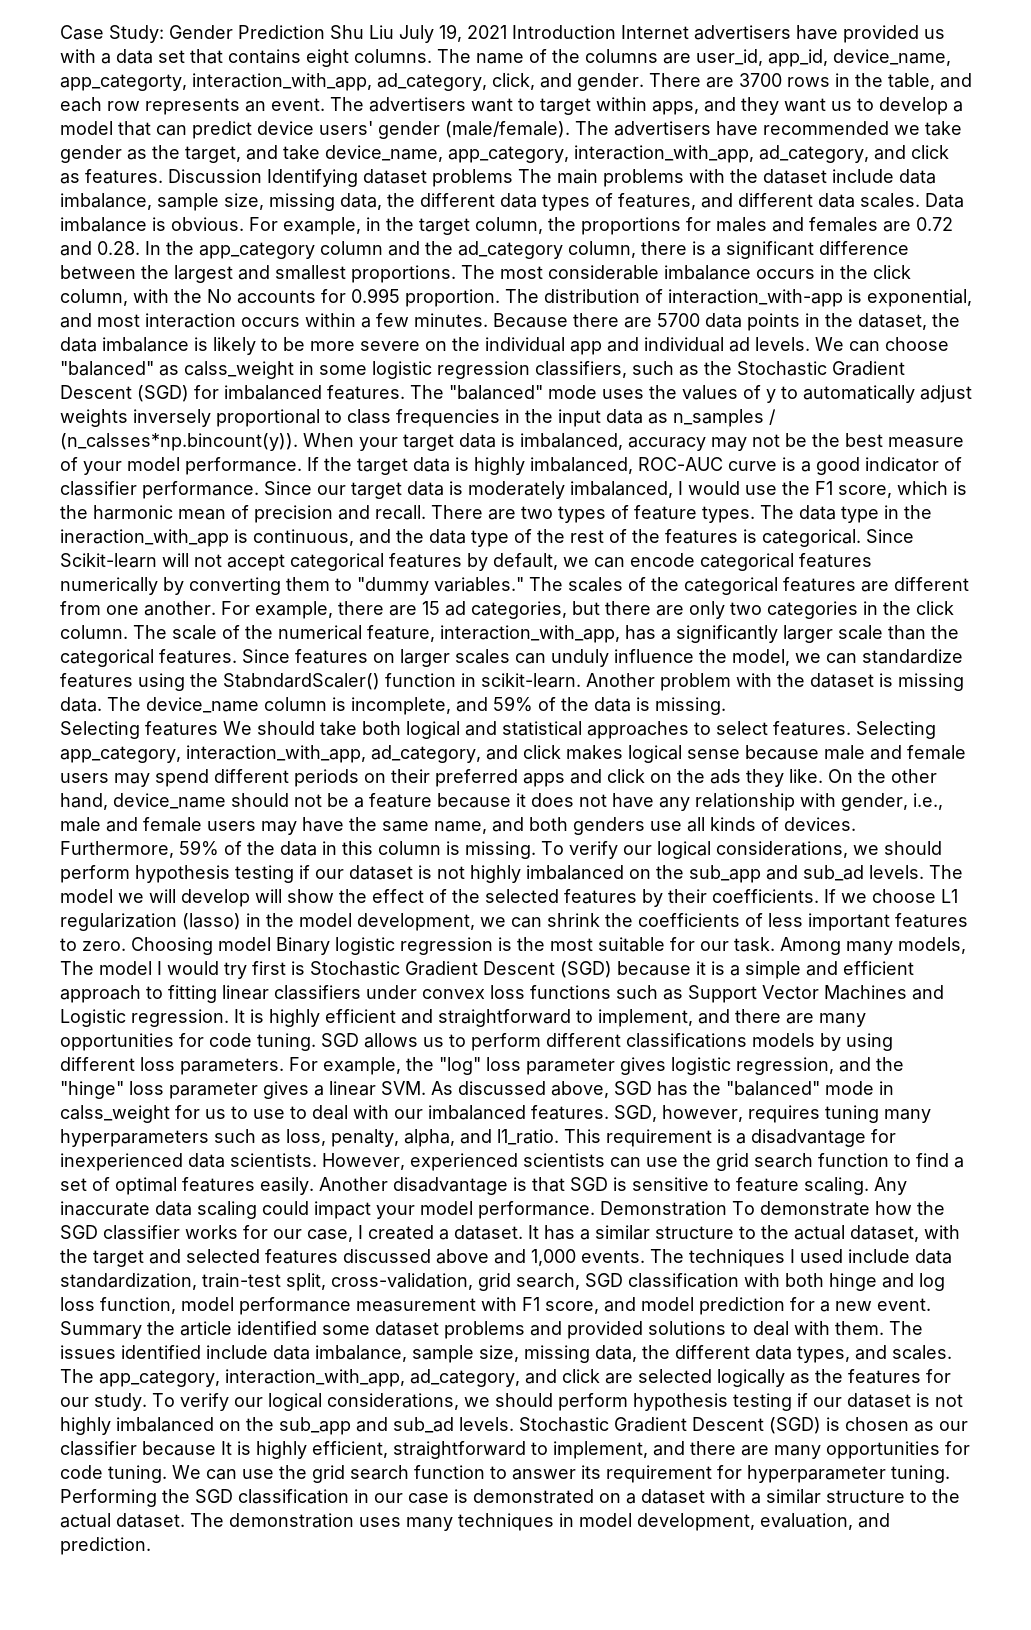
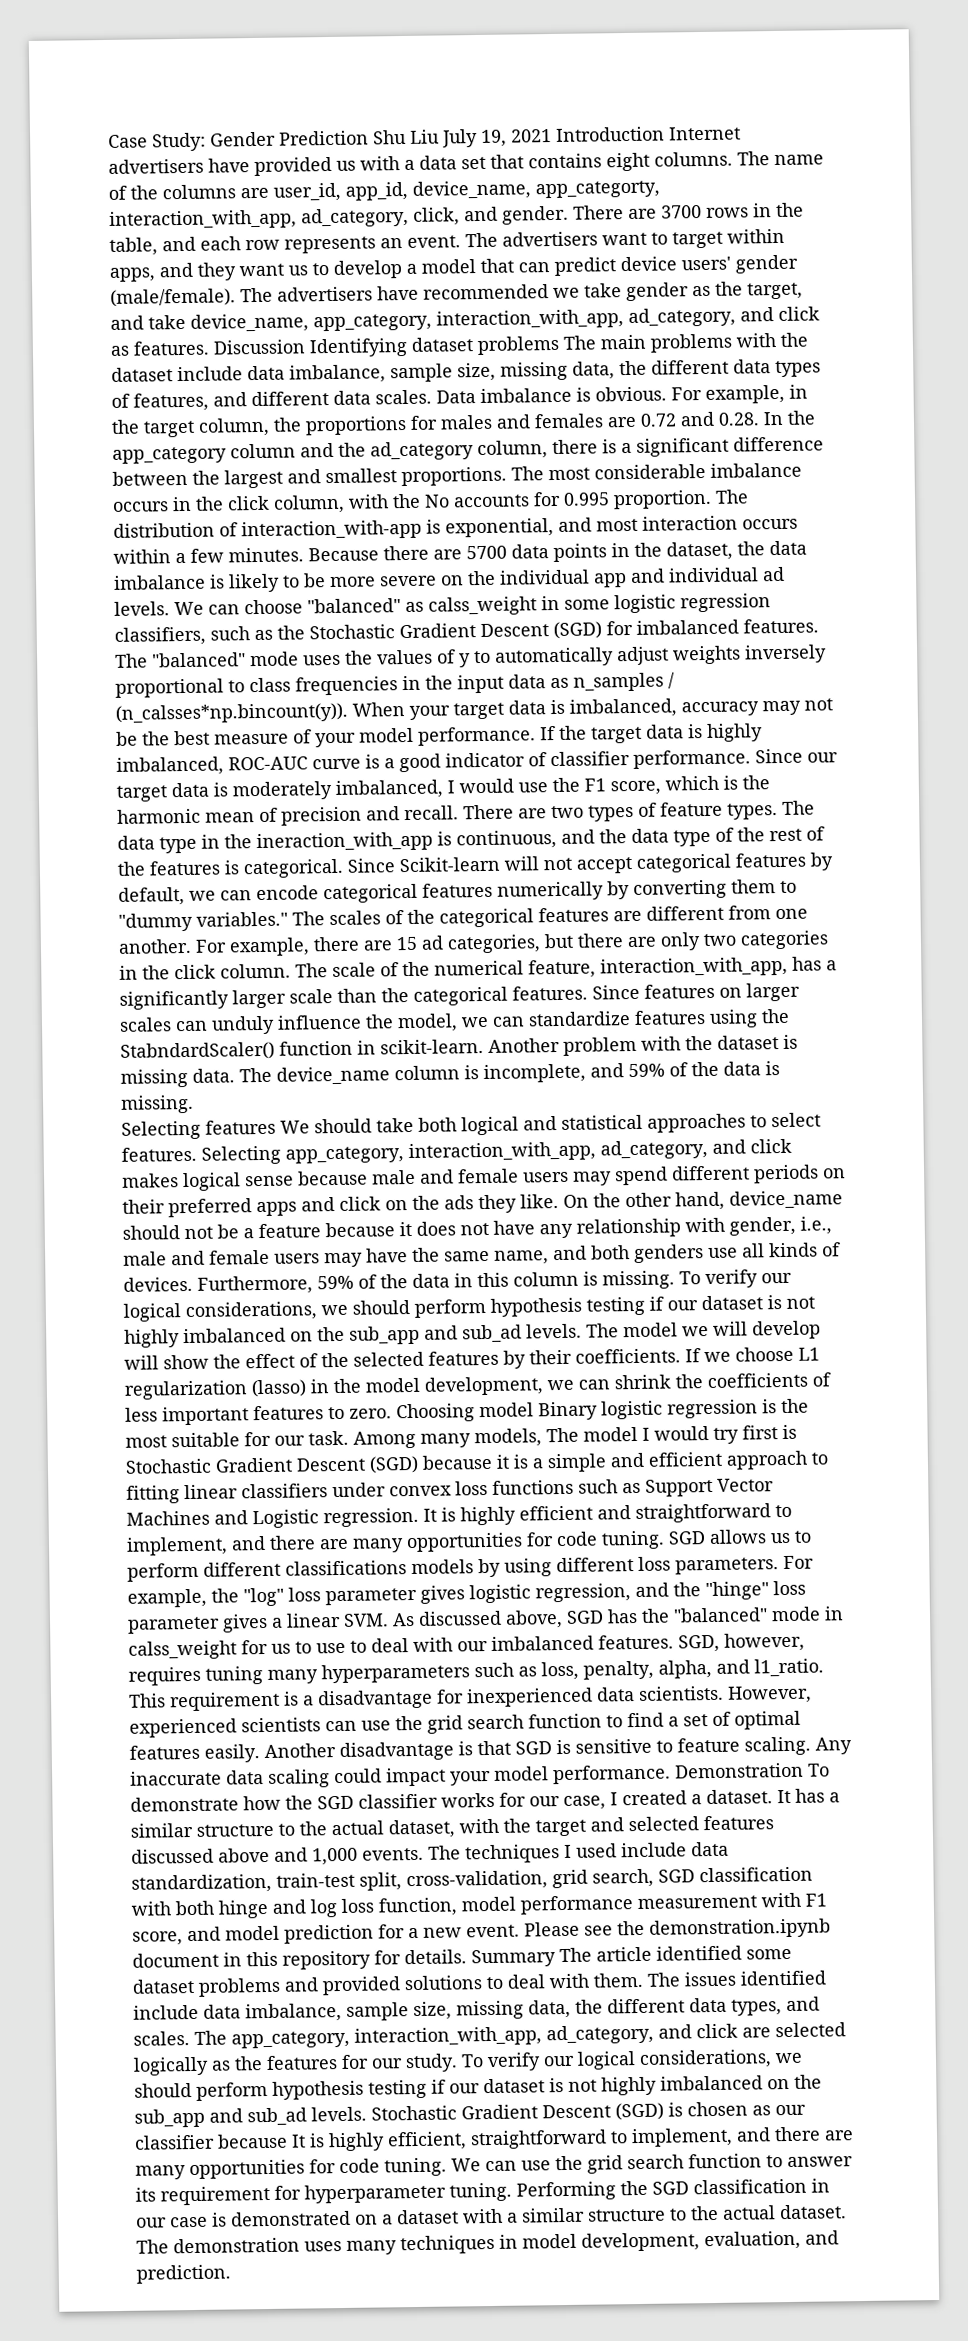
[60,1321,175,1339] Summary the -> [524,1918,831,1939] [132,1947,592,1970] Please see the demonstration.ipynb document in this repository for details. Summary The

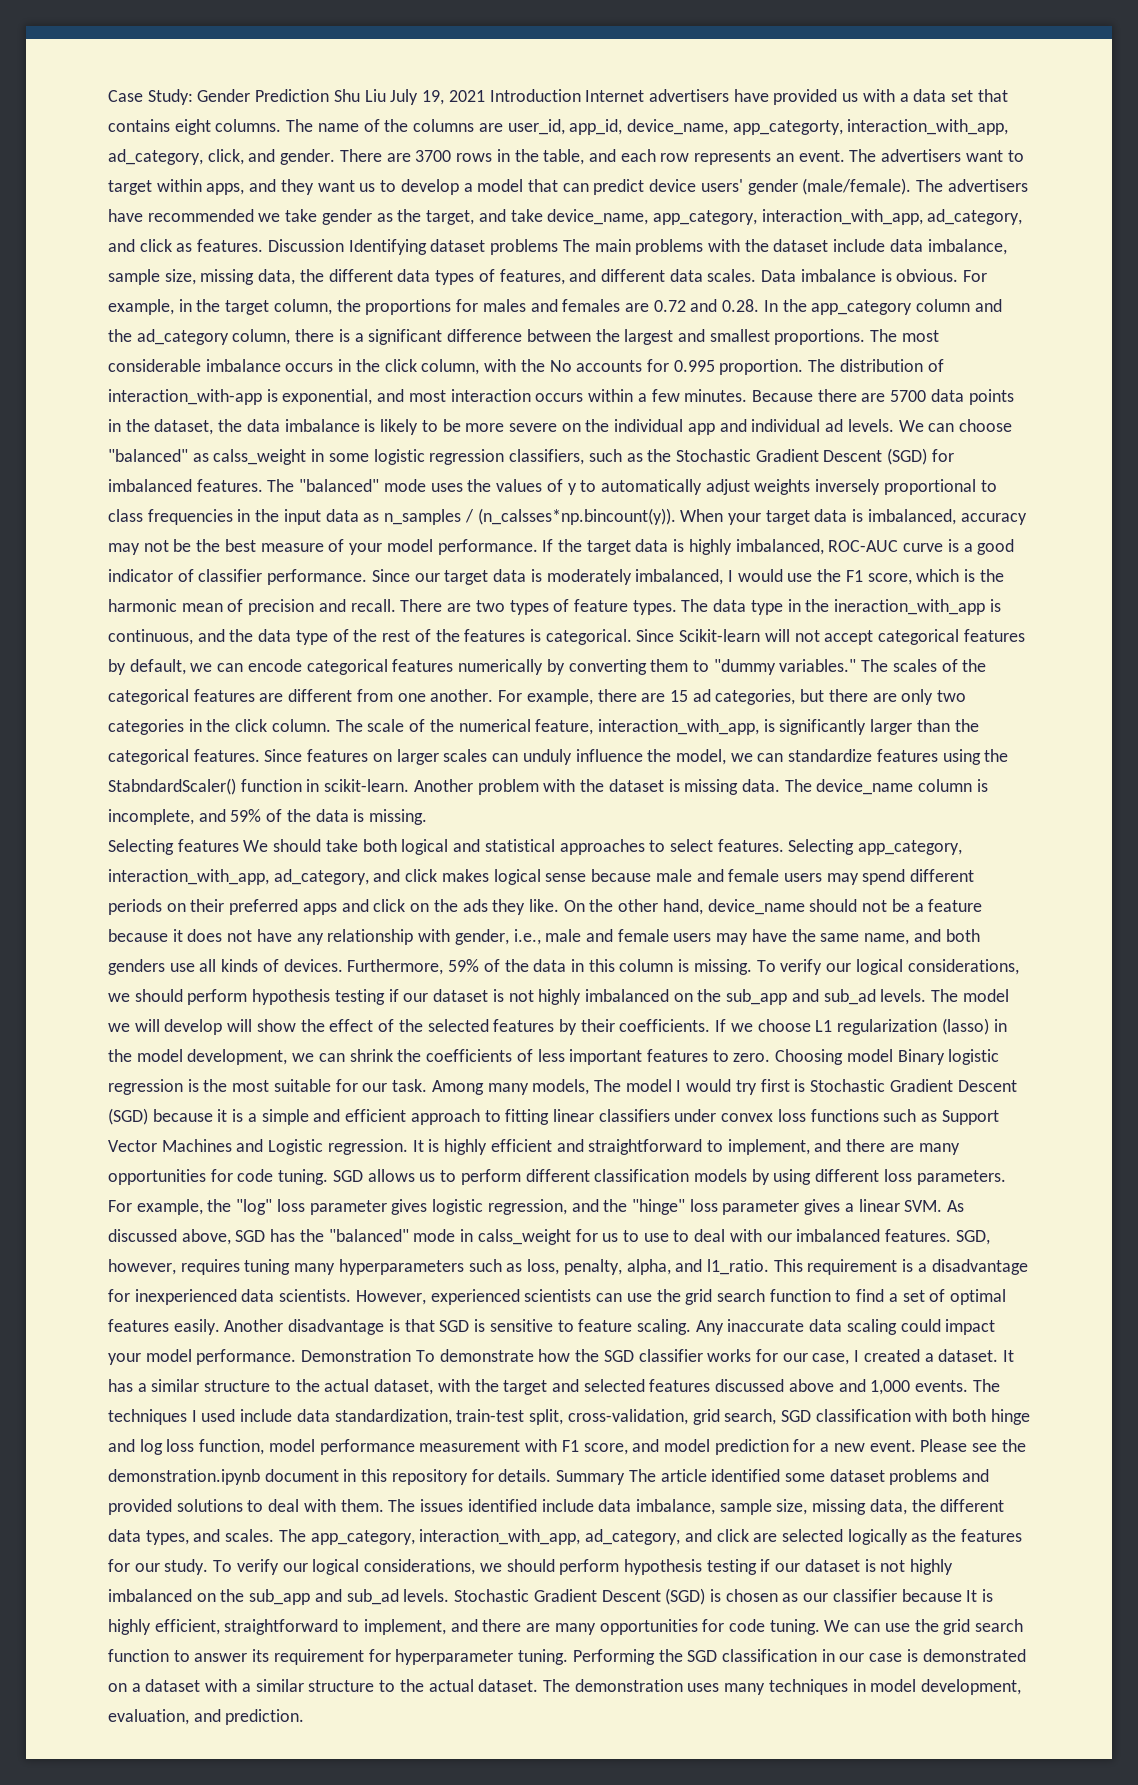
[792,956,837,971] has a -> [763,719,775,732] is
[289,989,333,1004] scale -> (913, 727) none
[285,1560,407,1576] classifications -> [594,1169,690,1182] classification

